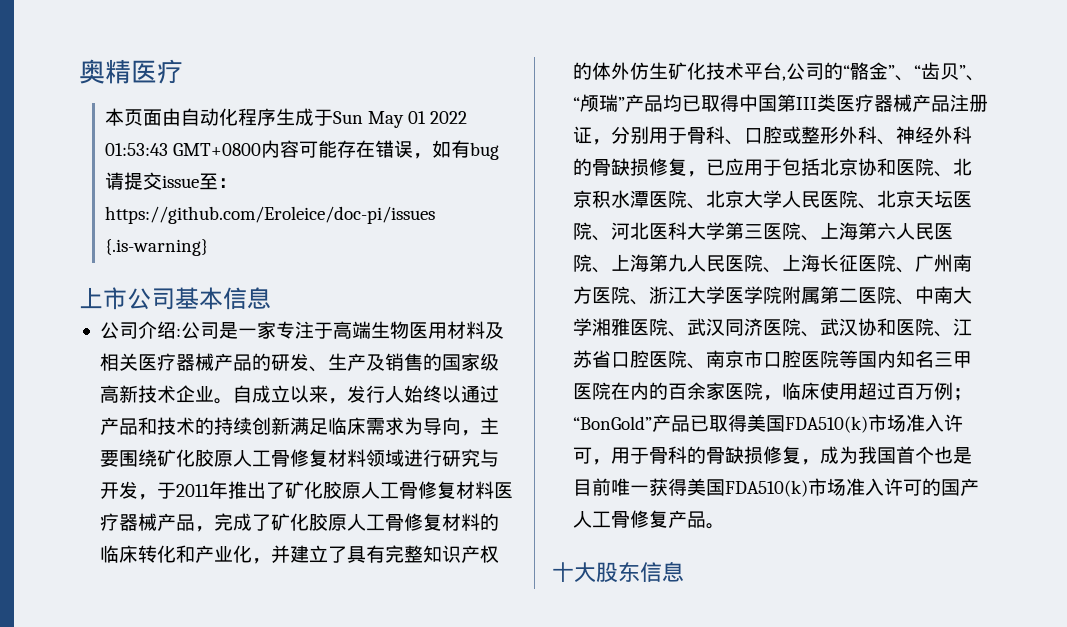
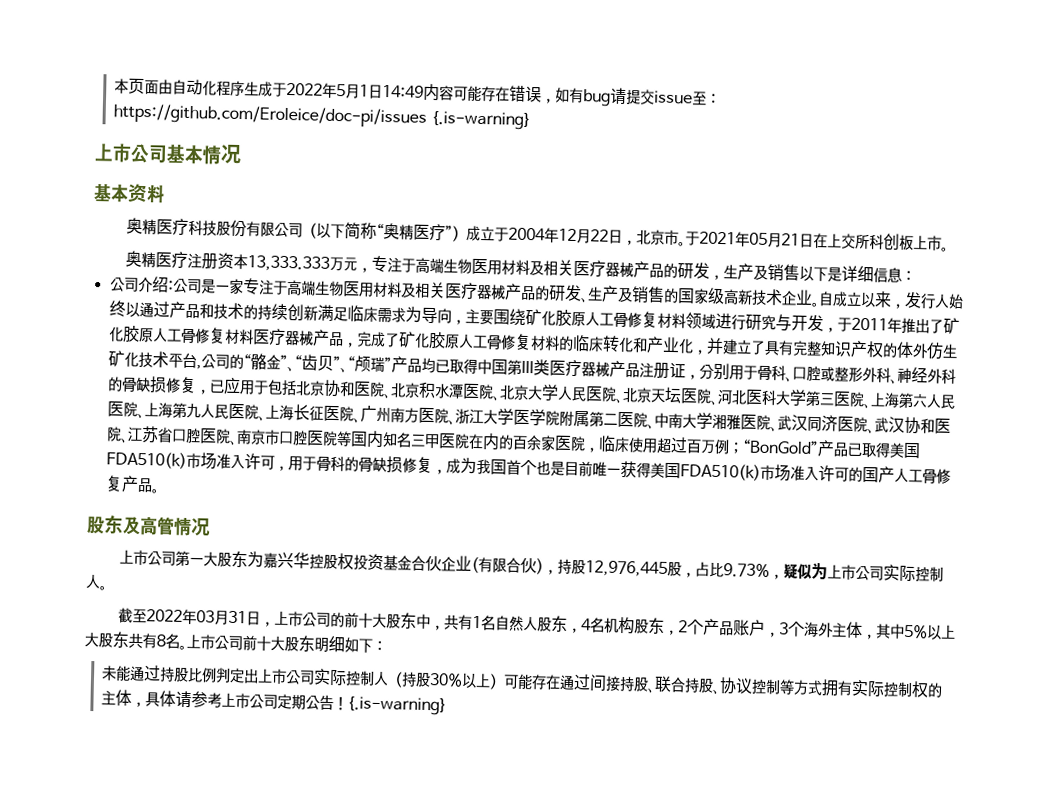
[79,59,183,84] 奥精医疗 // -> (114, 86) none
[333,111,468,128] [105,143,262,156] Sun May 01 2022 01:53:43 GMT+0800 -> [286,82,425,99] 2022年5月1日14:49
[223,287,271,310] 信息 -> [202,144,242,165] [93,182,165,204] [126,217,950,252] [125,250,917,283] 情况 // 基本资料 // 奥精医疗科技股份有限公司（以下简称“奥精医疗”）成立于2004年12月22日，北京市。于2021年05月21日在上交所科创板上市。 // 奥精医疗注册资本13,333.333万元，专注于高端生物医用材料及相关医疗器械产品的研发，生产及销售以下是详细信息：
[552,561,684,583] 十大股东信息 -> [86,514,211,537] [119,549,945,583] [85,573,107,591] [118,607,957,640] [84,631,387,653] [101,665,944,698] [101,689,448,716] 股东及高管情况 // 上市公司第一大股东为嘉兴华控股权投资基金合伙企业(有限合伙)，持股12,976,445股，占比9.73%，疑似为上市公司实际控制人。 // 截至2022年03月31日，上市公司的前十大股东中，共有1名自然人股东，4名机构股东，2个产品账户，3个海外主体，其中5%以上大股东共有8名。上市公司前十大股东明细如下： // 未能通过持股比例判定出上市公司实际控制人（持股30%以上）可能存在通过间接持股、联合持股、协议控制等方式拥有实际控制权的主体，具体请参考上市公司定期公告！{.is-warning}

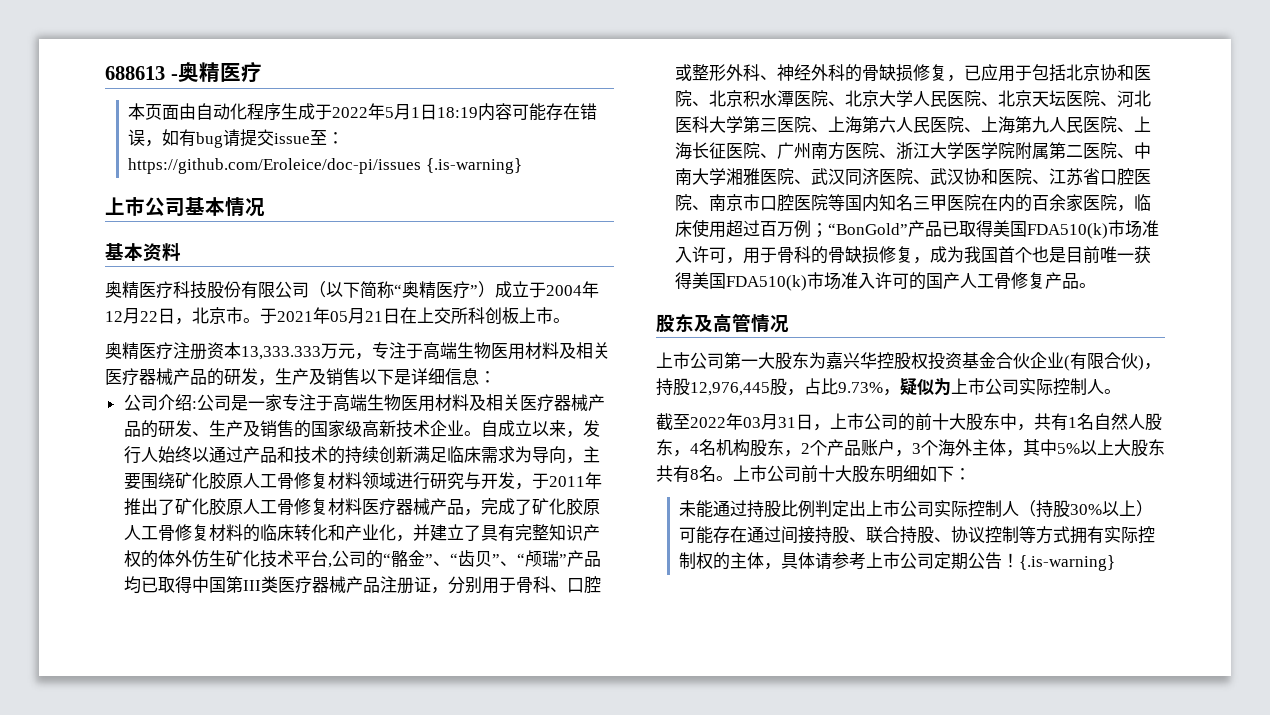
(114, 86) none -> [105,62,262,82] 688613 -奥精医疗 //
[382,84,425,98] 14:49 -> [437,107,479,118] 18:19

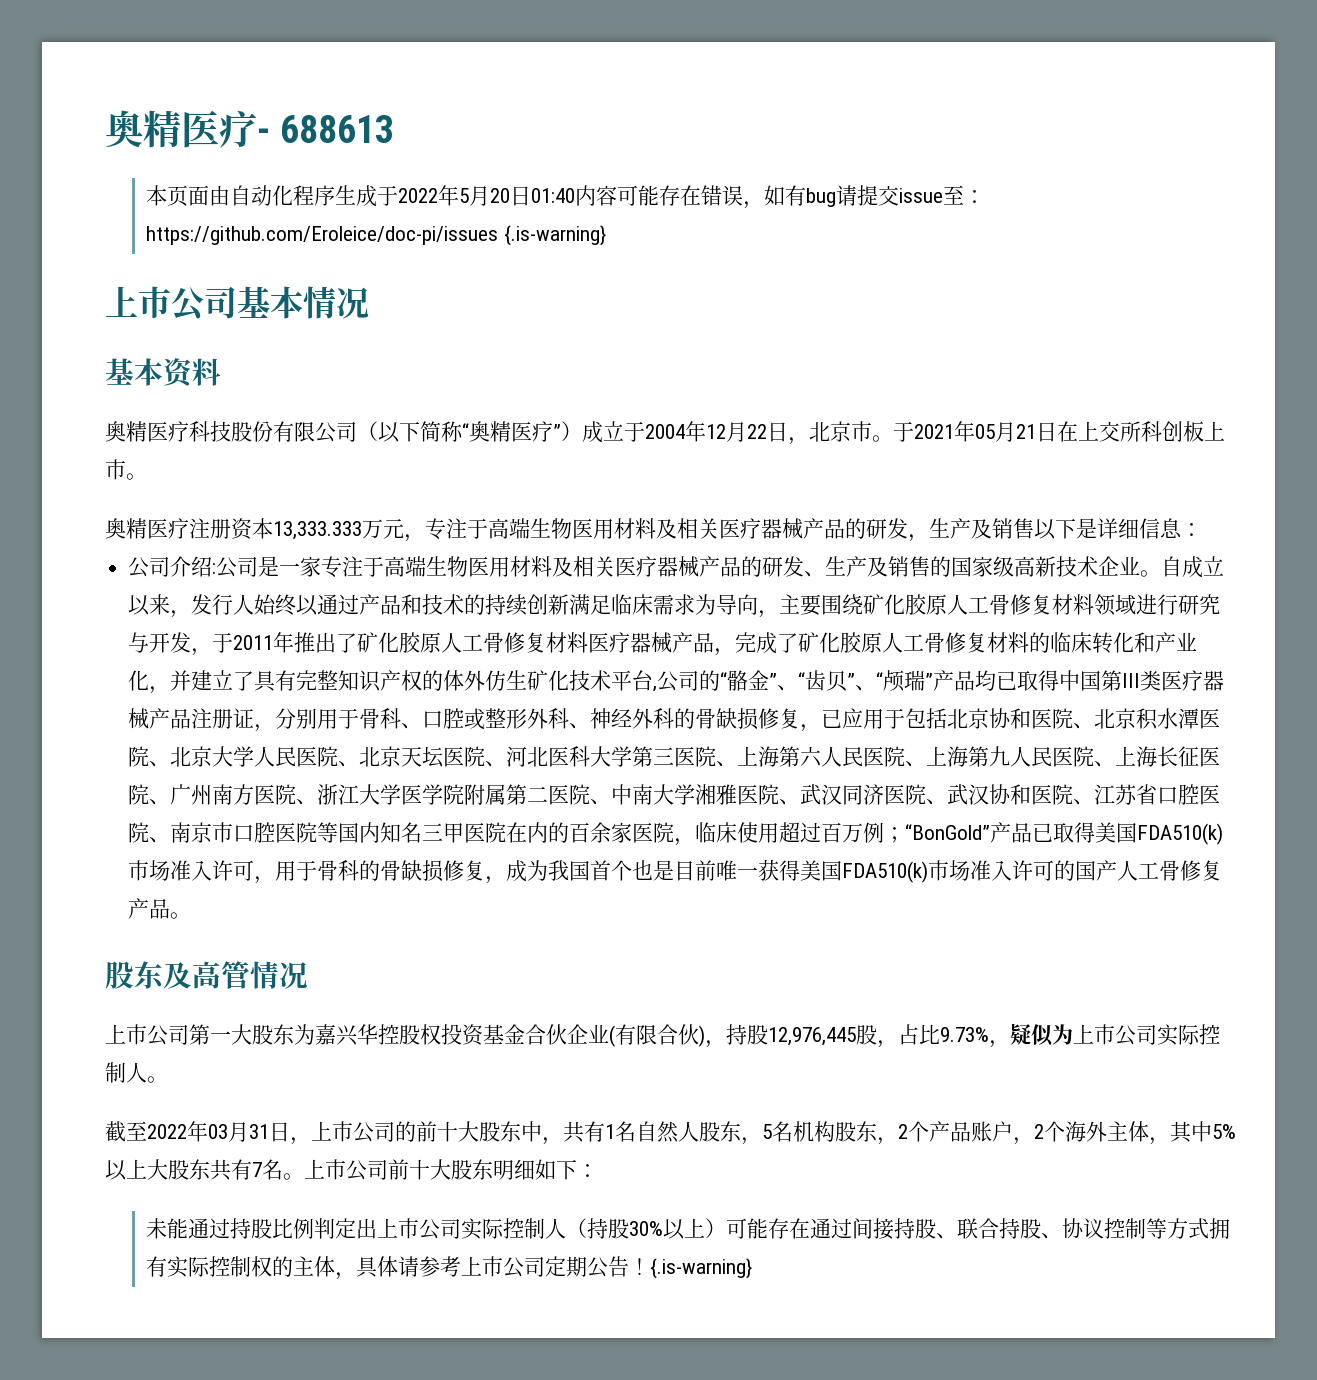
[105,62,262,82] 688613 -奥精医疗 -> [105,110,395,148] 奥精医疗- 688613
[411,104,479,120] 1日18:19 -> [490,186,576,206] 20日01:40
[690,443,699,454] 4 -> [762,1124,772,1139] 5
[912,443,921,454] 3 -> [1034,1124,1044,1139] 2
[690,469,699,480] 8 -> [252,1162,262,1177] 7

